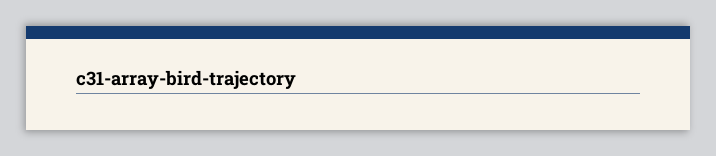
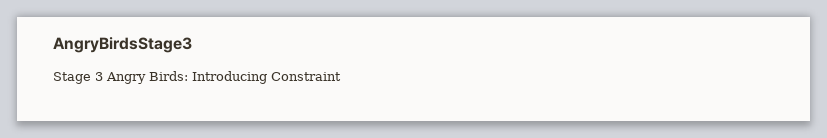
[76,70,296,89] c31-array-bird-trajectory -> [53,37,192,53] [53,71,341,84] AngryBirdsStage3 // Stage 3 Angry Birds: Introducing Constraint

